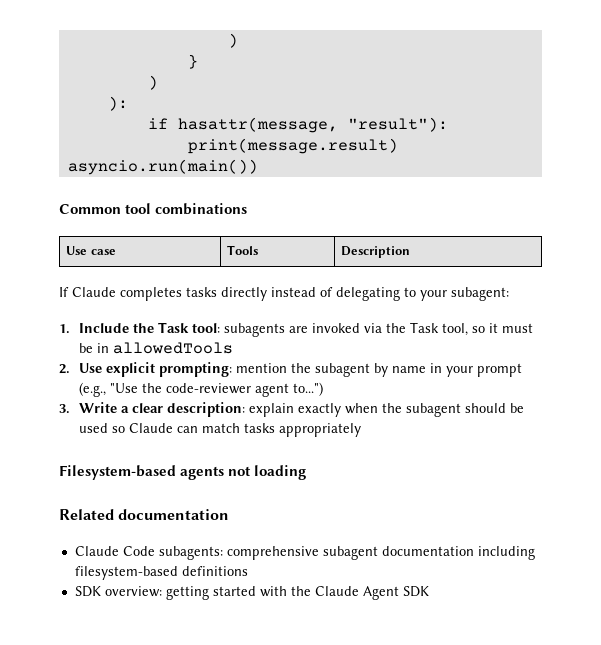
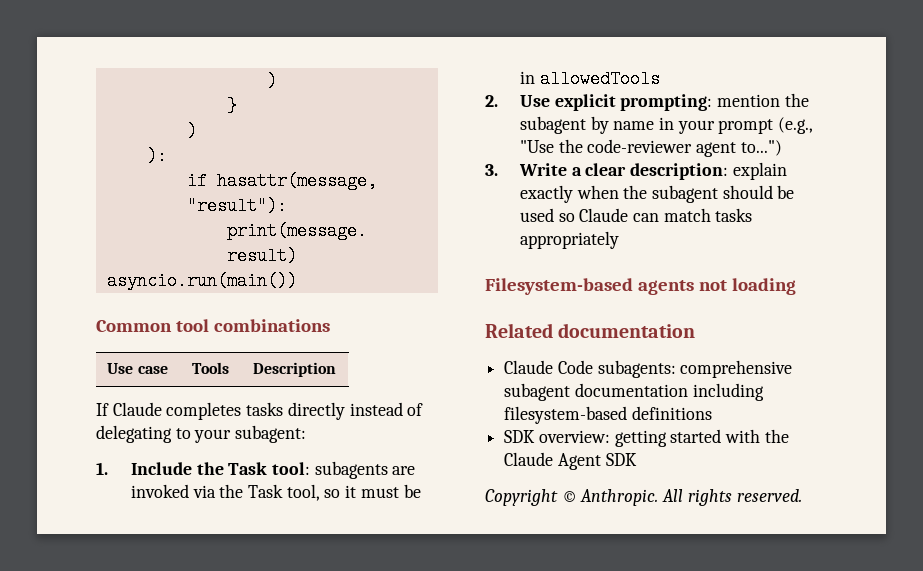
(429, 591) none -> [485,489,802,506] // Copyright © Anthropic. All rights reserved.

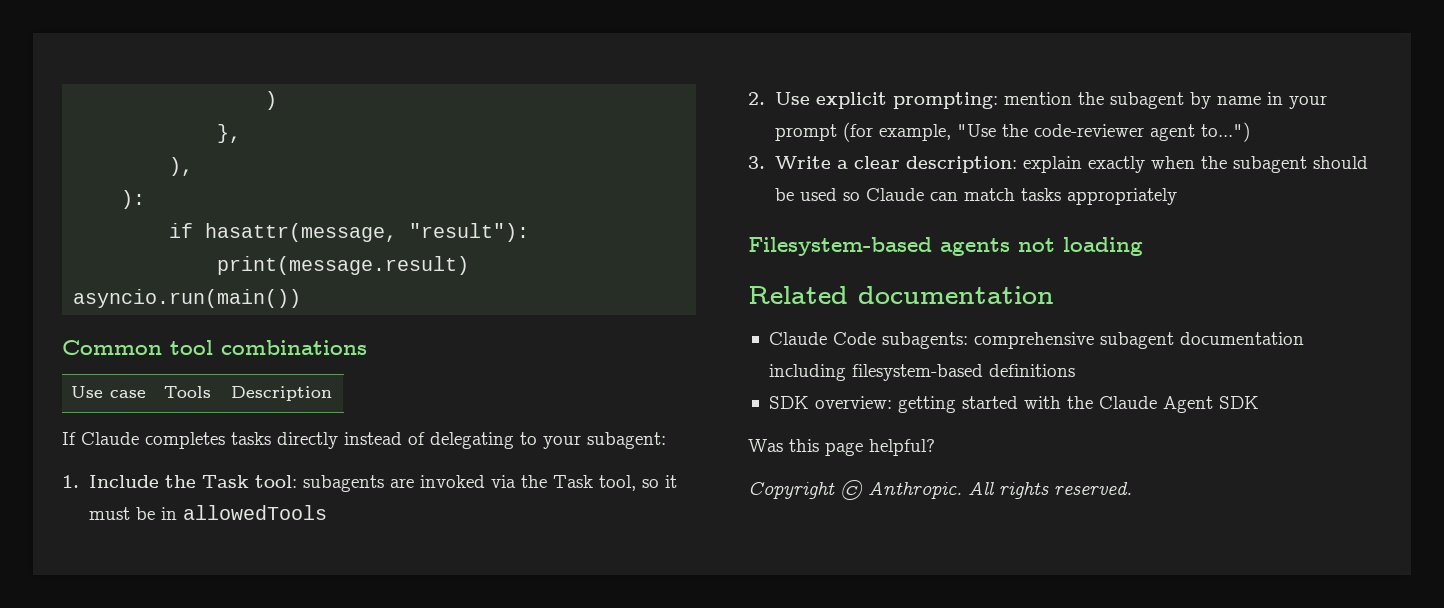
[266,72,277,90] [226,97,237,115] [186,122,197,140] ) // } // ) -> [265,91,278,110] [217,124,242,143] [169,157,194,176] ) // }, // ),
[778,117,814,134] (e.g., -> [842,122,951,142] (for example,
(637, 459) none -> [748,439,935,456] // Was this page helpful?

